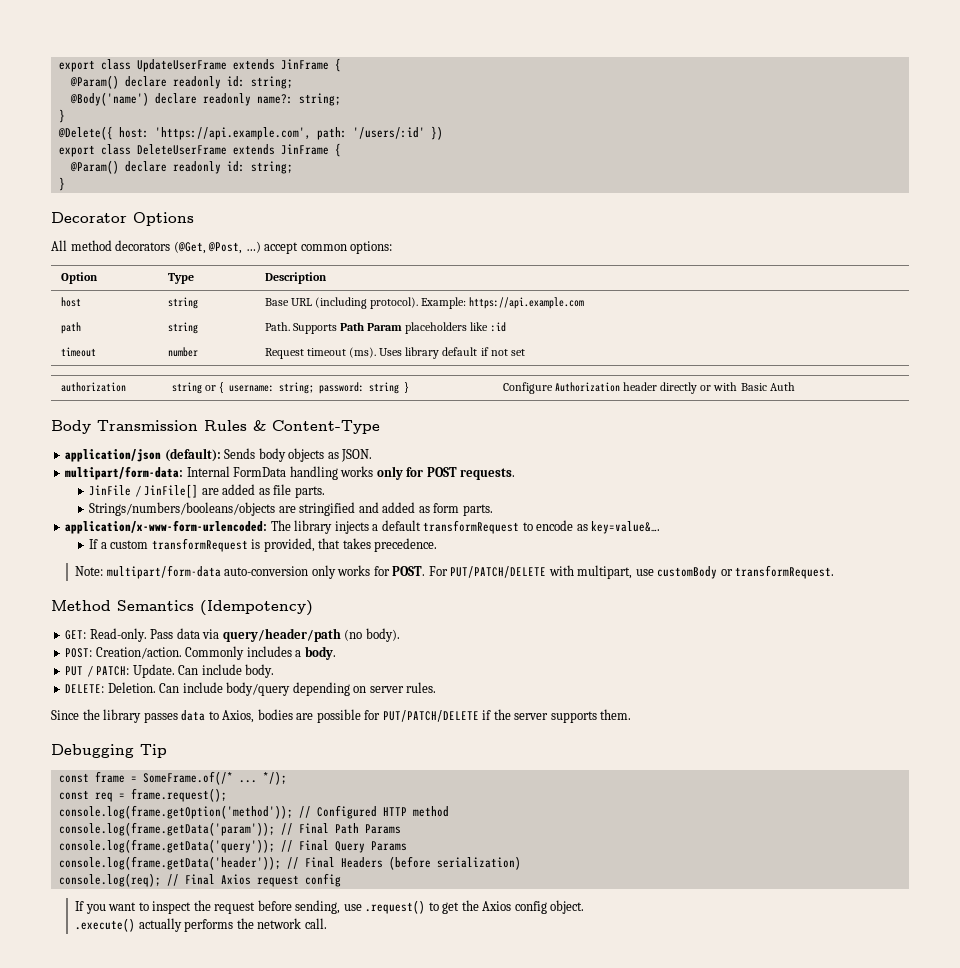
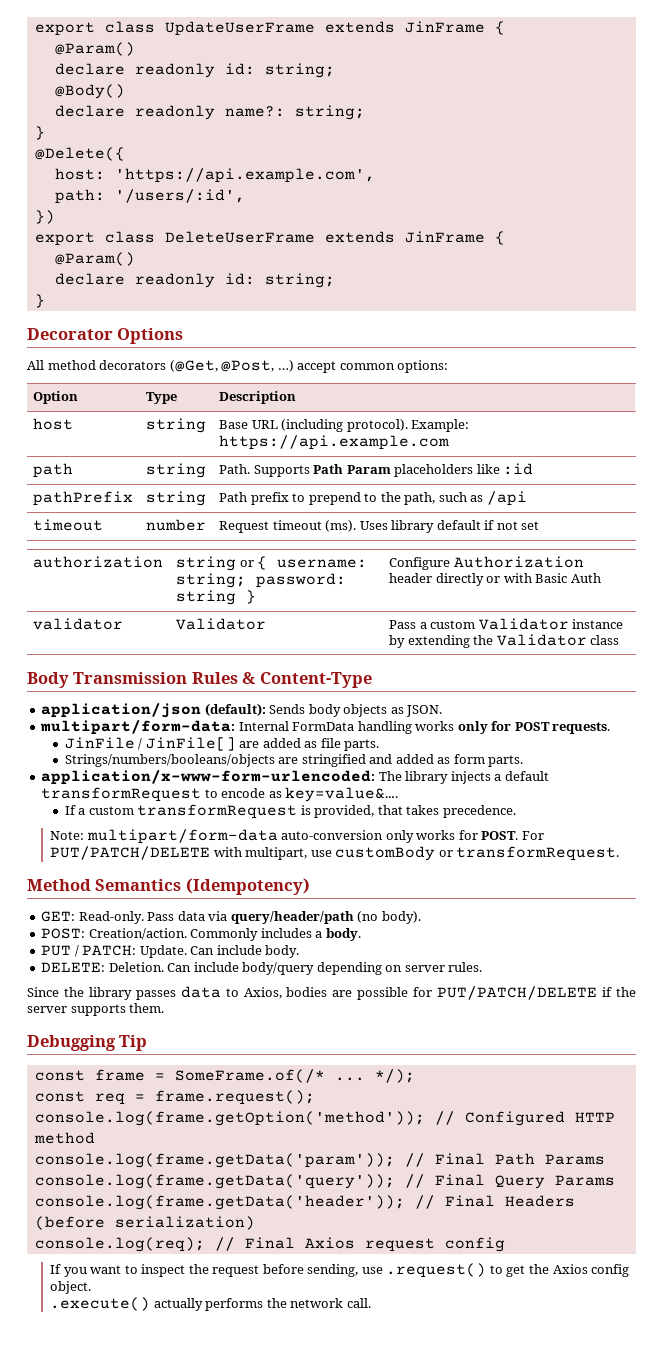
[124,76,293,89] [69,92,149,106] declare readonly id: string; // @Body('name') -> [54,63,335,78] [54,84,125,99] // declare readonly id: string; // @Body() //
(113, 133) none -> (125, 154) //
[316,127,425,140] path: '/users/:id' -> [54,189,245,204] // path: '/users/:id', //
(119, 167) none -> (135, 259) //
(506, 327) none -> [33,491,134,506] [146,491,207,506] [219,491,527,506] // pathPrefix | string | Path prefix to prepend to the path, such as /api
(795, 386) none -> [33,618,124,630] [176,618,267,630] [389,618,624,630] [389,634,620,648] // validator | Validator | Pass a custom Validator instance by extending the Validator class

